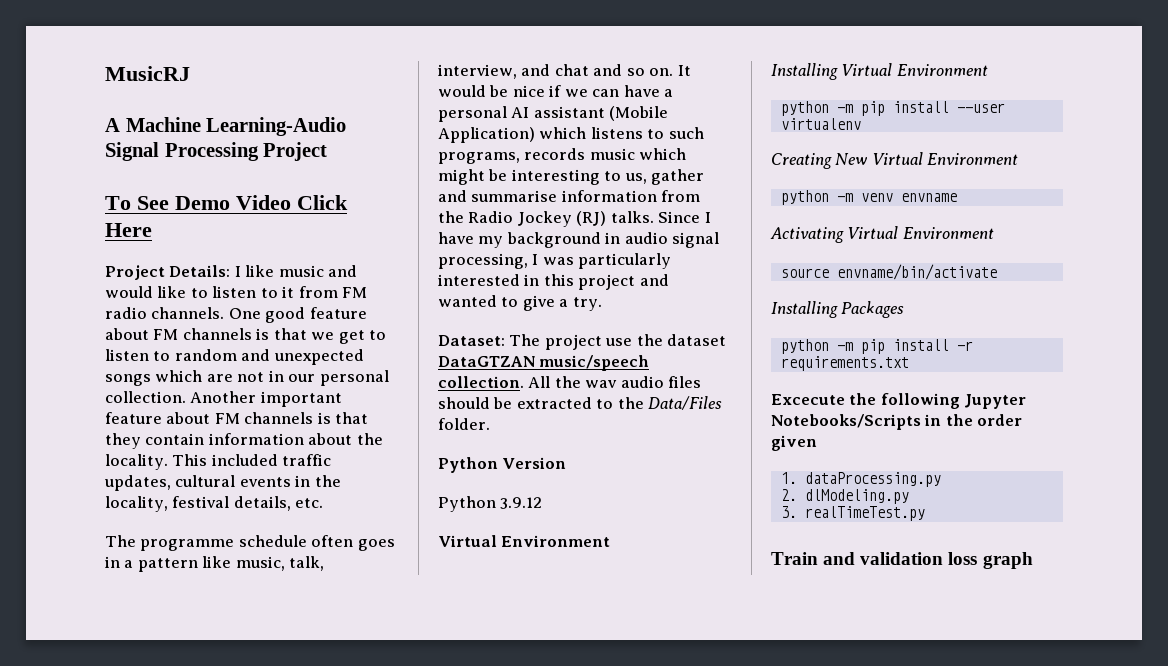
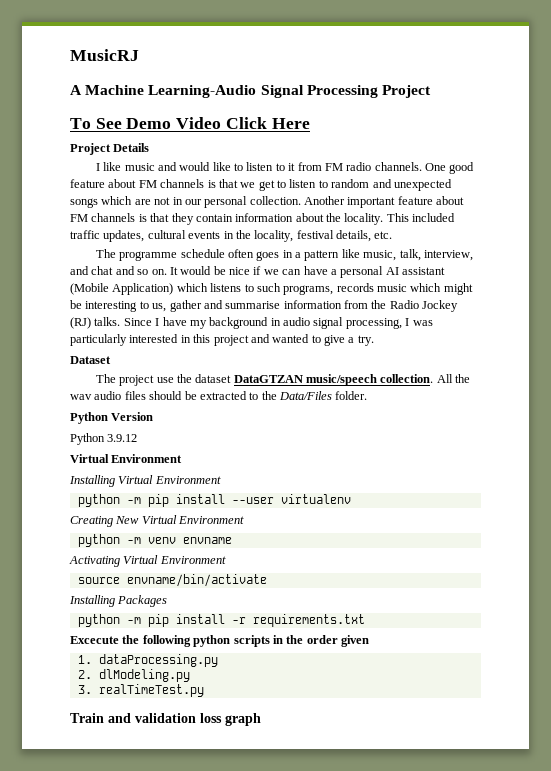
[169,265,231,277] Details: -> [113,143,150,152] Details //
[438,335,505,346] Dataset: -> [70,356,111,364] Dataset //
[964,394,1027,409] [771,414,921,430] Jupyter Notebooks/Scripts -> [193,635,270,647] python scripts

